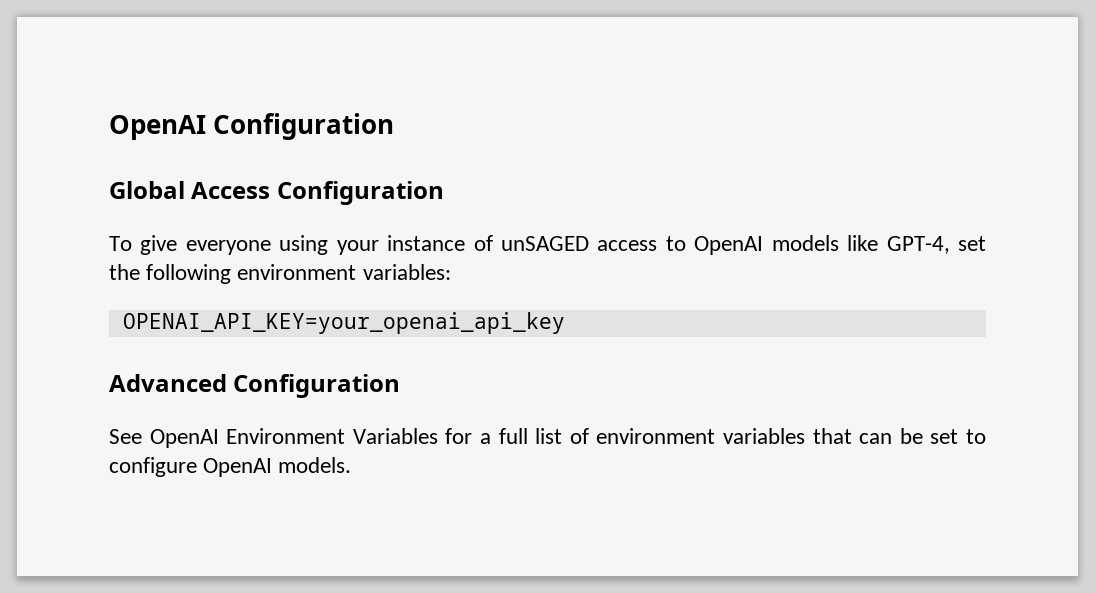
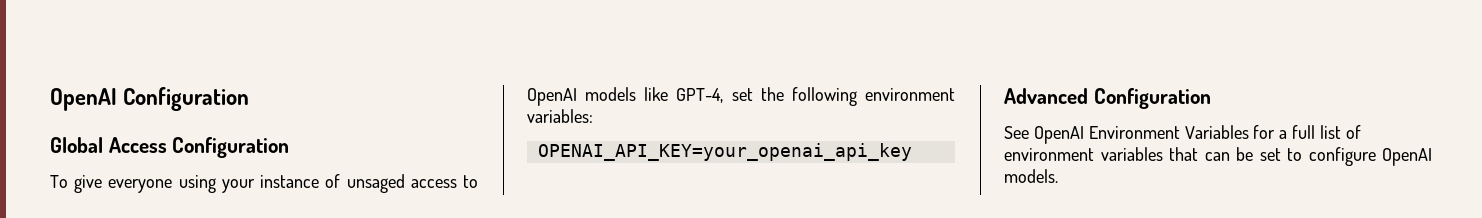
[501,236,589,251] unSAGED -> [346,174,405,193] unsaged

